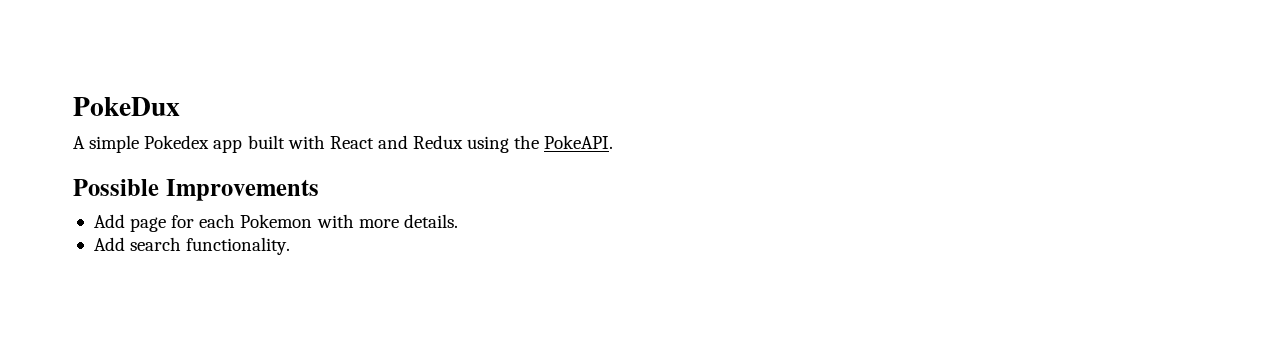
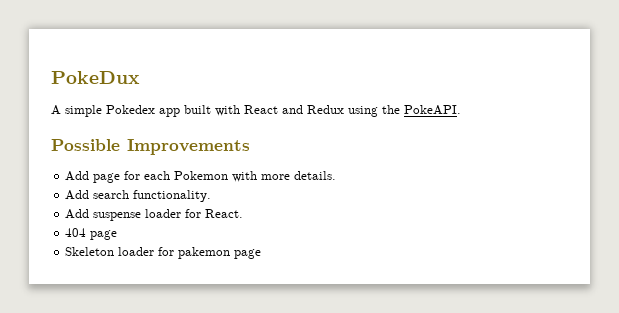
(291, 246) none -> [65,209,244,221] [65,228,118,240] [65,247,262,259] // Add suspense loader for React. // 404 page // Skeleton loader for pakemon page

